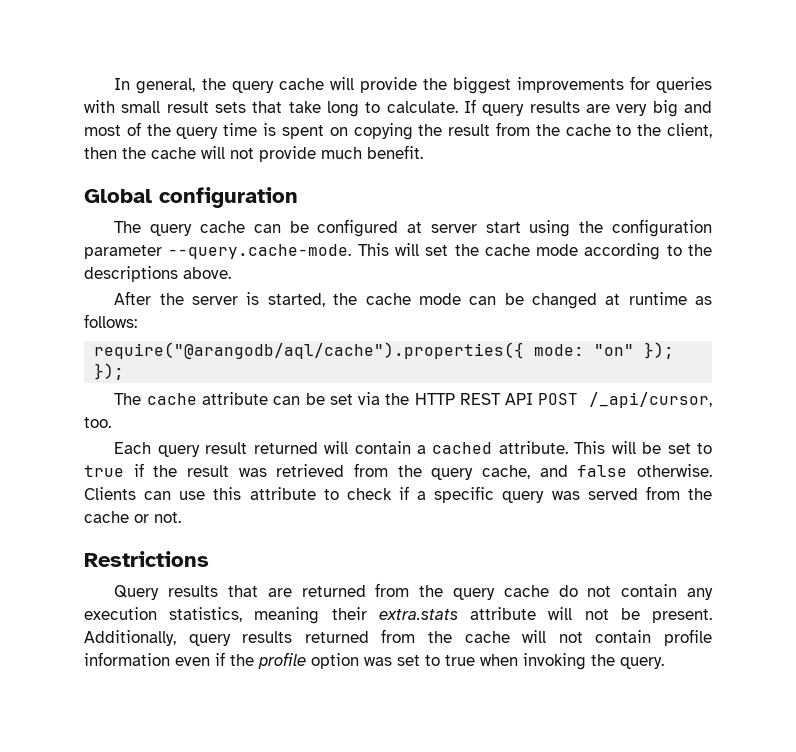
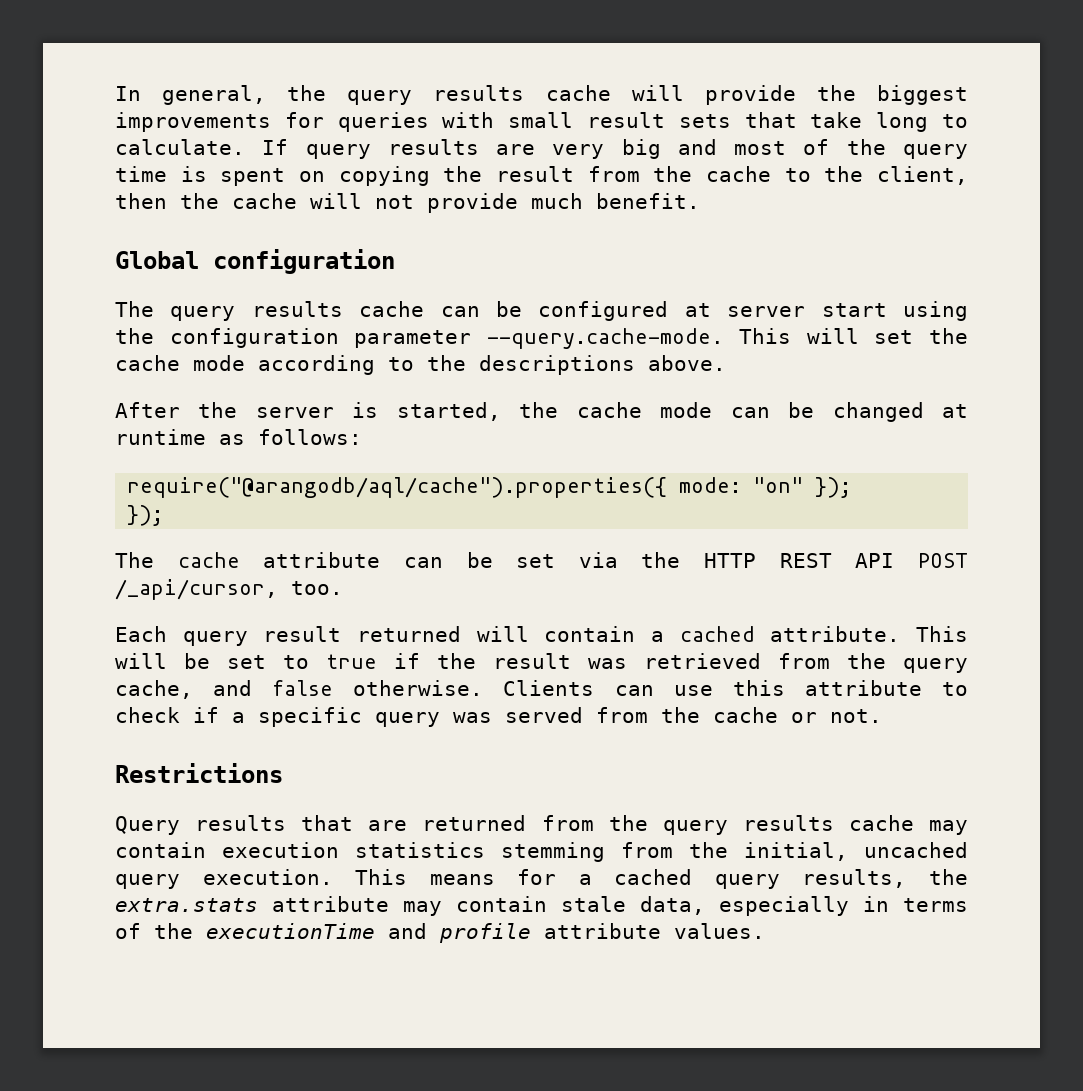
(274, 87) none -> [433,85,525,101] results
(193, 230) none -> [251,301,343,317] results
[503,584,714,600] [84,607,712,624] [84,629,713,646] [84,652,664,670] cache do not contain any execution statistics, meaning their extra.stats attribute will not be present. Additionally, query results returned from the cache will not contain profile information even if the profile option was set to true when invoking the query. -> [742,815,969,835] [115,842,968,862] [115,869,968,889] [115,896,968,916] [115,923,765,943] results cache may contain execution statistics stemming from the initial, uncached query execution. This means for a cached query results, the extra.stats attribute may contain stale data, especially in terms of the executionTime and profile attribute values.

